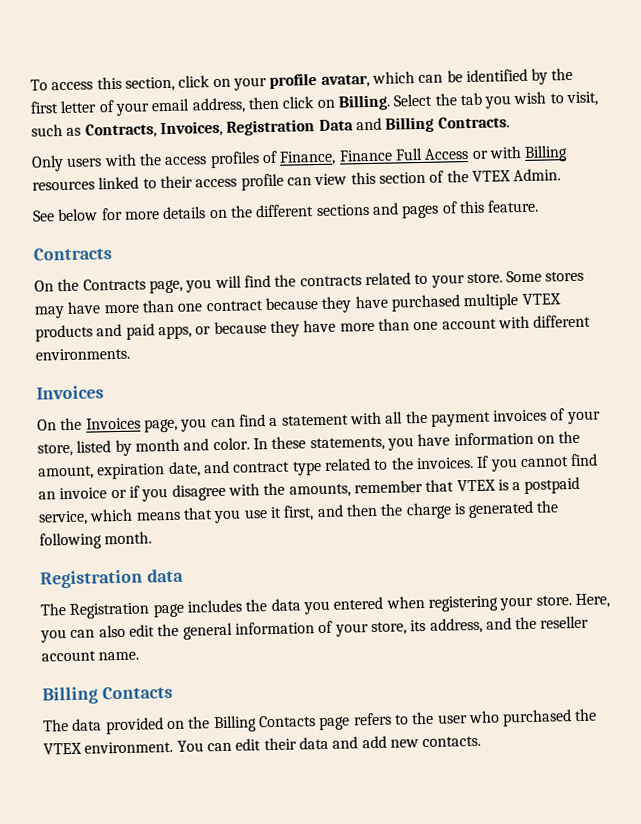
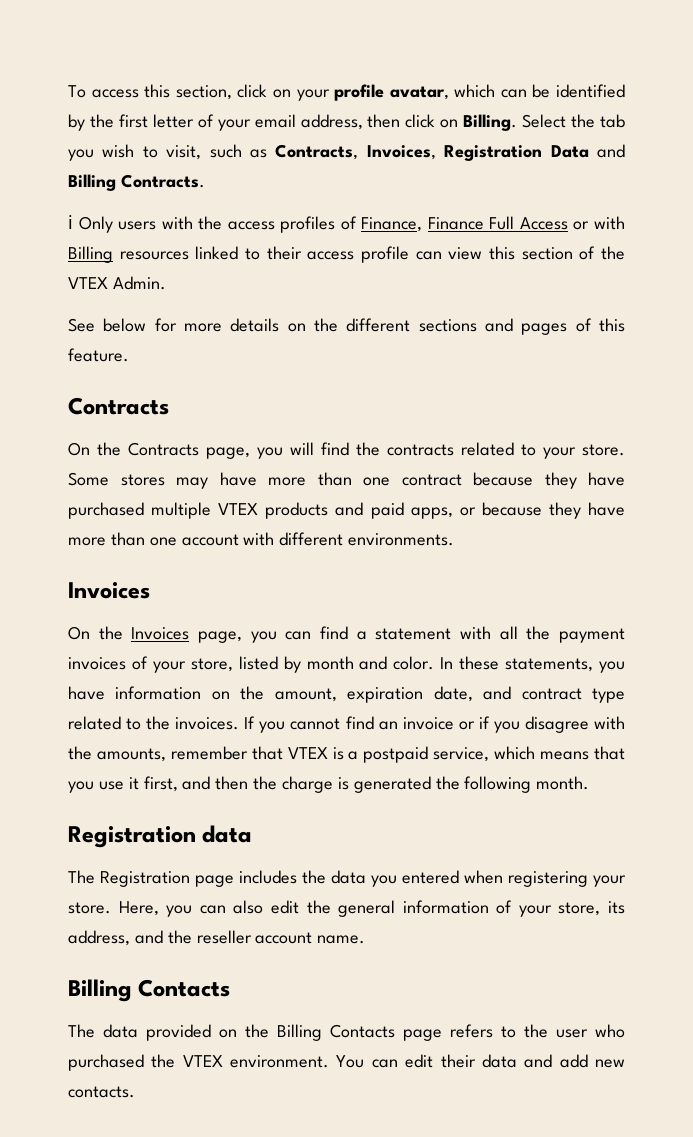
(510, 122) none -> [68,215,73,229] ℹ

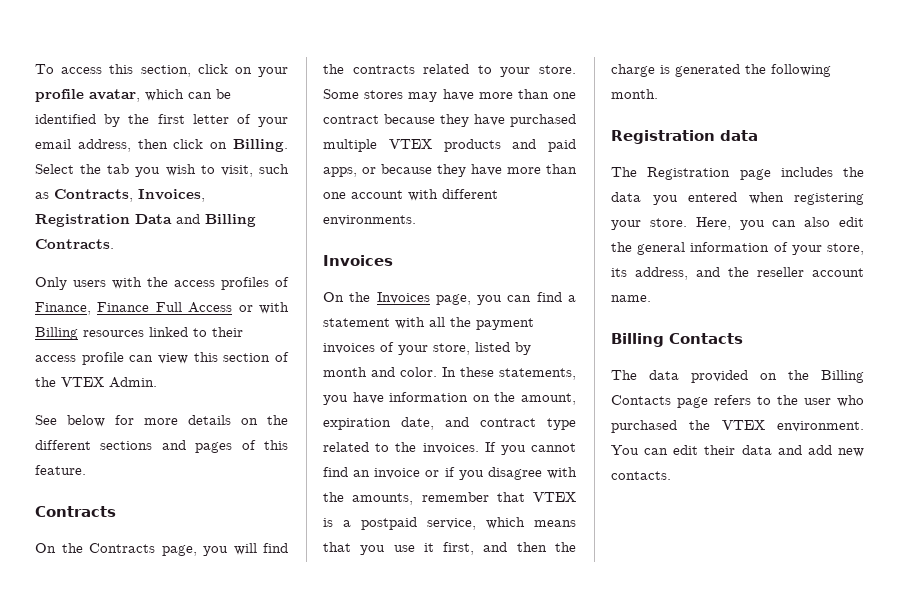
[68,215,73,229] ℹ -> (114, 244) none

